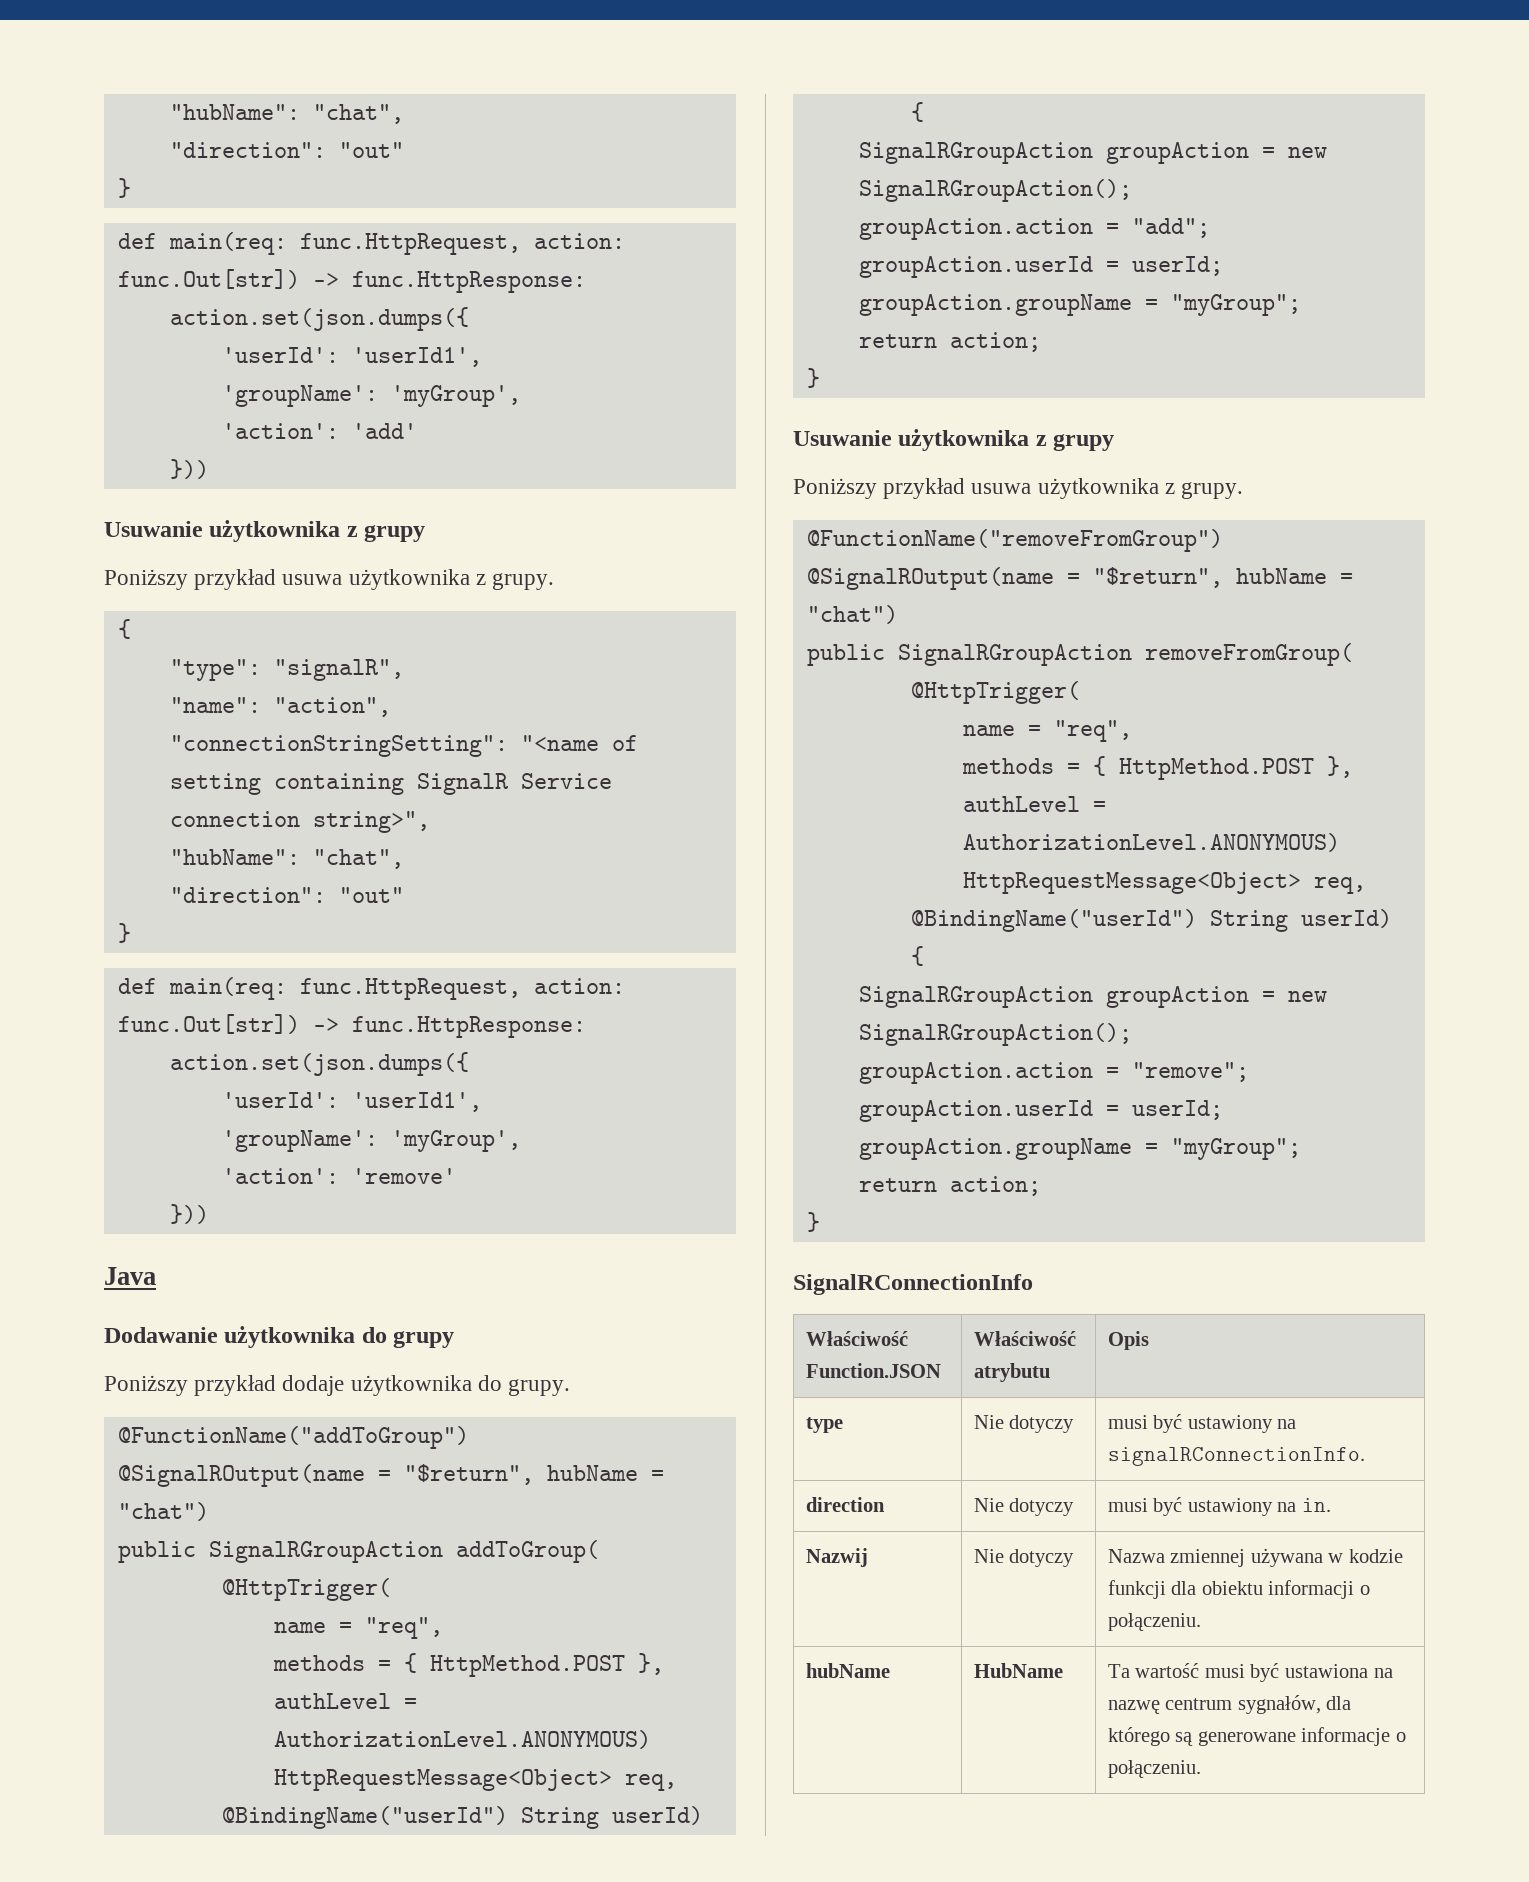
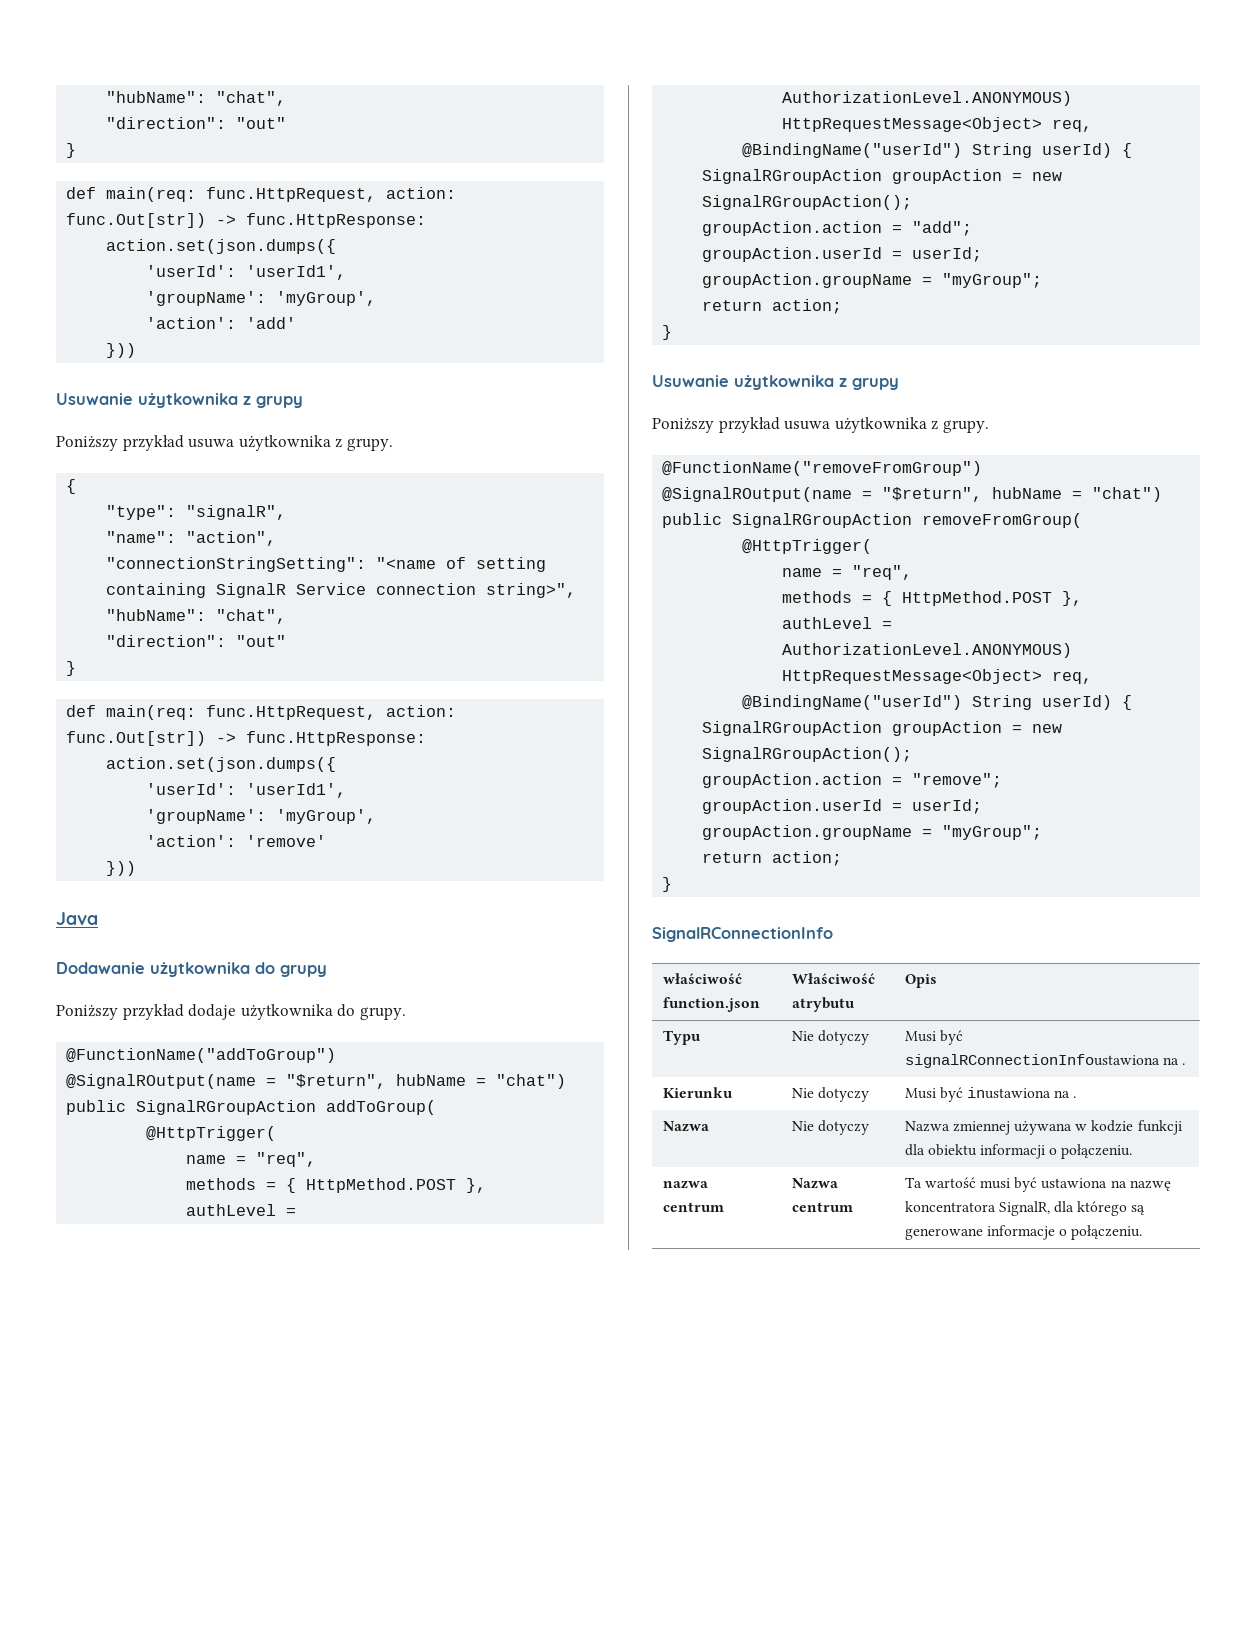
[805,1331,908,1346] [805,1363,941,1378] Właściwość Function.JSON -> [662,973,742,984] [662,997,760,1012] właściwość function.json
[805,1417,843,1433] [973,1415,1075,1433] [1107,1414,1297,1433] [1107,1447,1365,1466] [805,1497,885,1512] [973,1498,1075,1516] [1107,1497,1332,1516] [805,1548,868,1567] type | Nie dotyczy | musi być ustawiony na signalRConnectionInfo. // direction | Nie dotyczy | musi być ustawiony na in. // Nazwij -> [662,1030,700,1045] [791,1030,869,1045] [904,1030,963,1045] [904,1054,1185,1068] [662,1087,732,1098] [791,1087,869,1102] [904,1087,1077,1102] [662,1121,709,1132] Typu | Nie dotyczy | Musi być signalRConnectionInfoustawiona na . // Kierunku | Nie dotyczy | Musi być inustawiona na . // Nazwa
[805,1663,890,1678] [973,1663,1063,1678] hubName | HubName -> [662,1180,708,1189] [662,1202,724,1212] [791,1178,838,1189] [791,1202,853,1212] nazwa centrum | Nazwa centrum
[1165,1695,1321,1714] centrum sygnałów, -> [904,1201,1050,1216] koncentratora SignalR,

